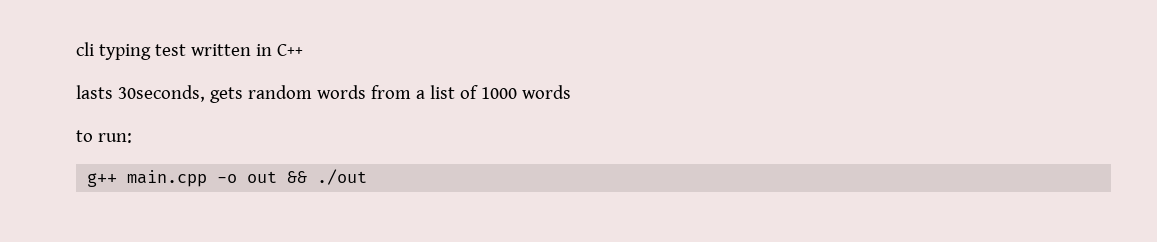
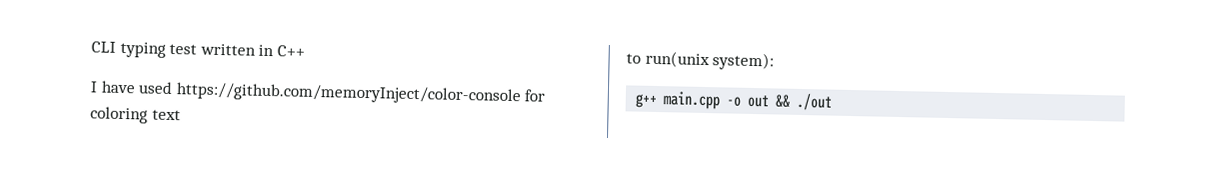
[76,42,94,56] cli -> [91,41,116,53] CLI
[76,85,571,103] lasts 30seconds, gets random words from a list of 1000 words -> [90,80,546,106] [90,106,181,124] I have used https://github.com/memoryInject/color-console for coloring text
[97,133,132,143] run: -> [644,50,775,71] run(unix system):

